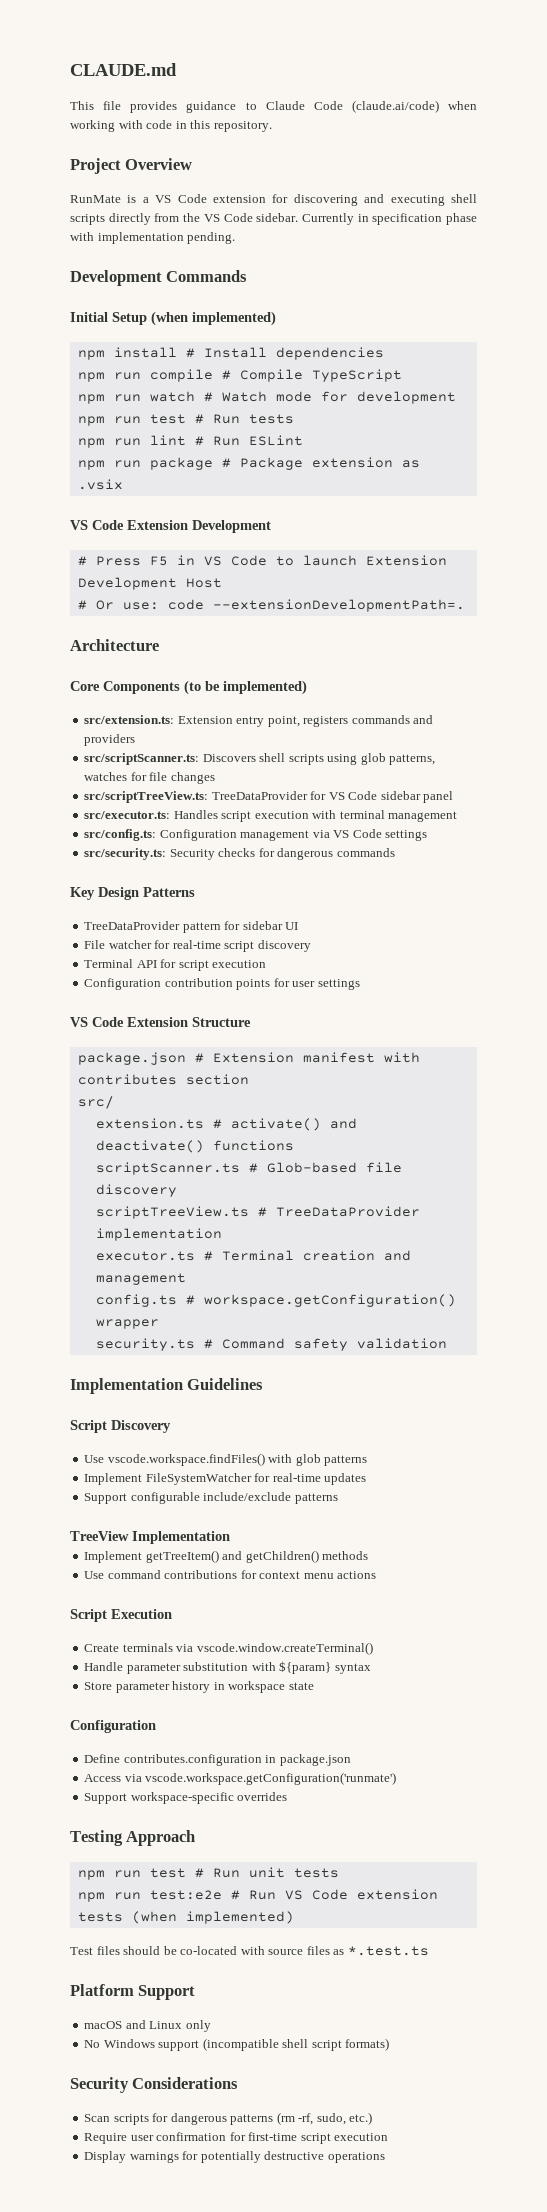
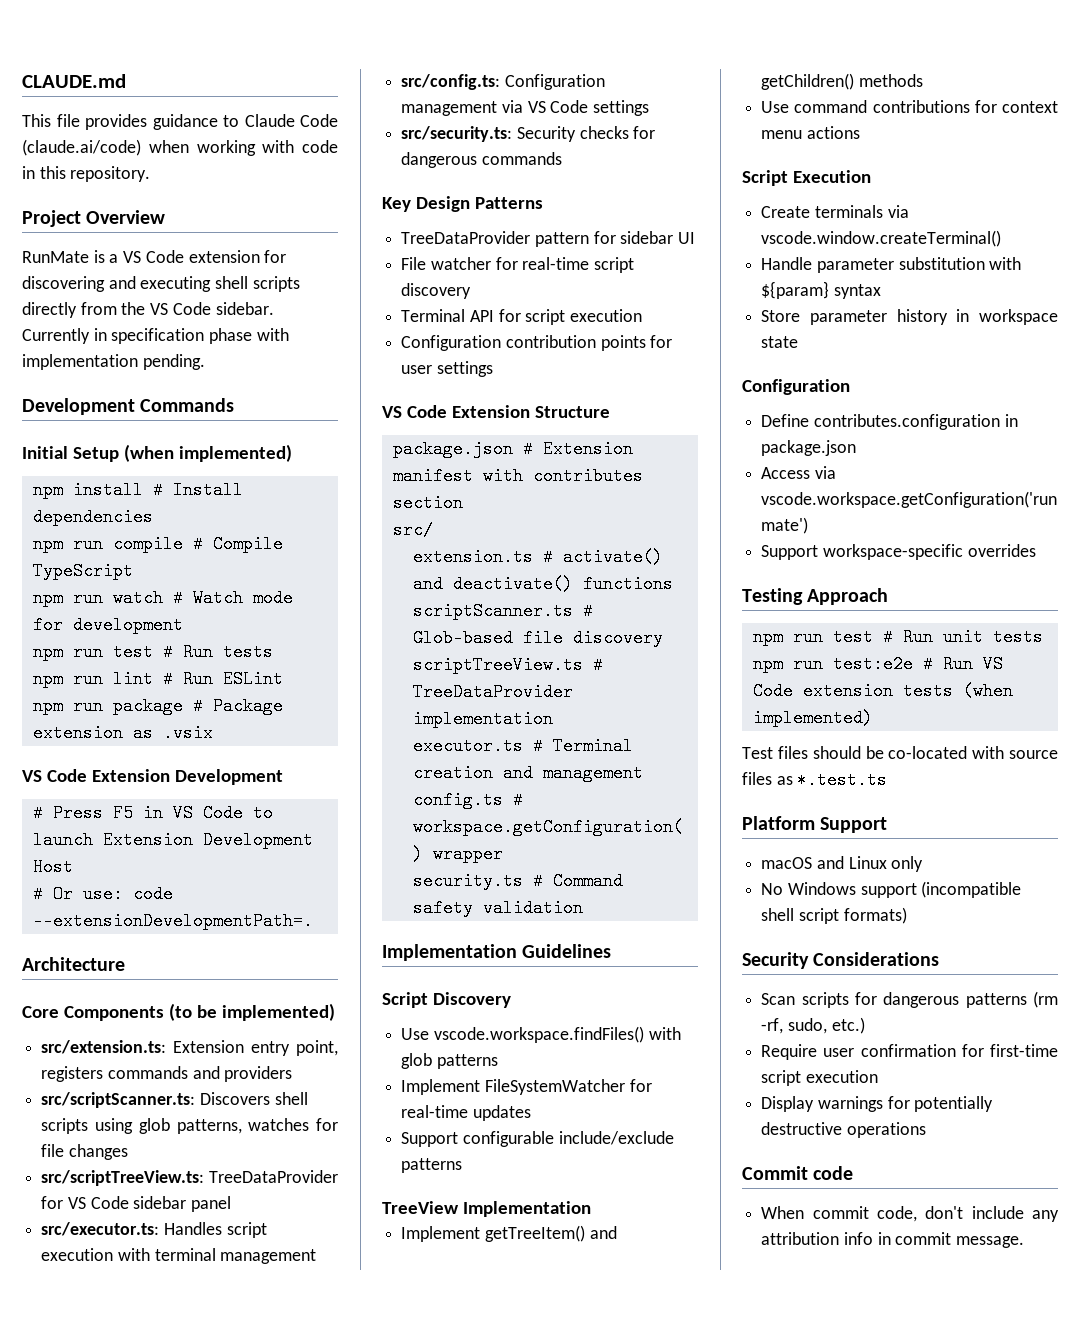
(385, 2157) none -> [742,1166,854,1180] [761,1206,1059,1222] [761,1232,1025,1248] // Commit code // When commit code, don't include any attribution info in commit message.

